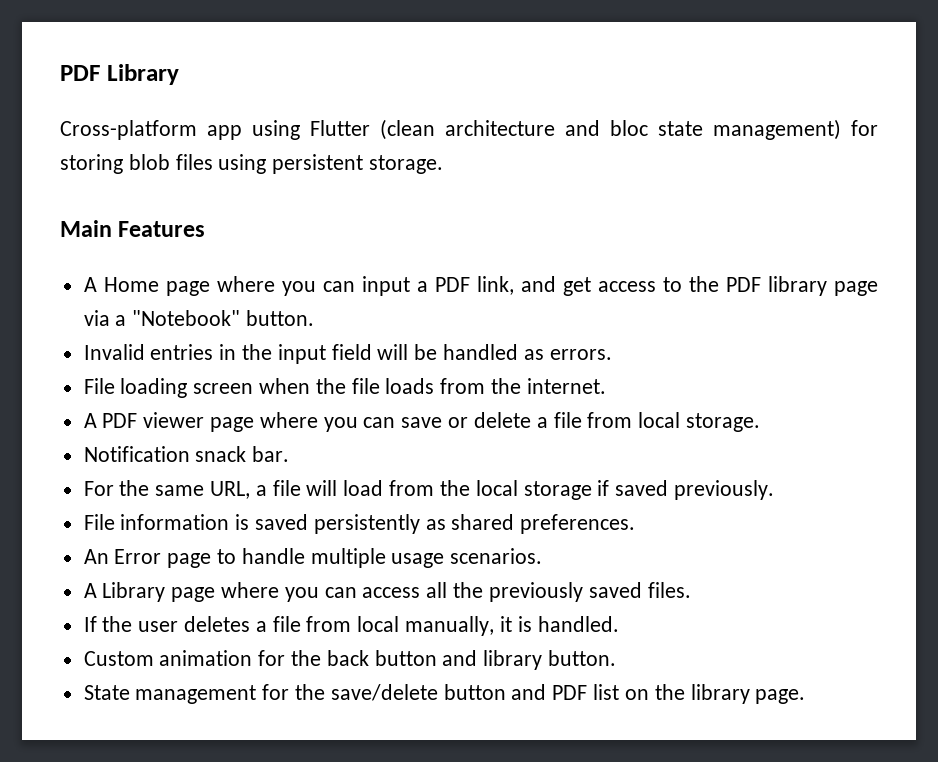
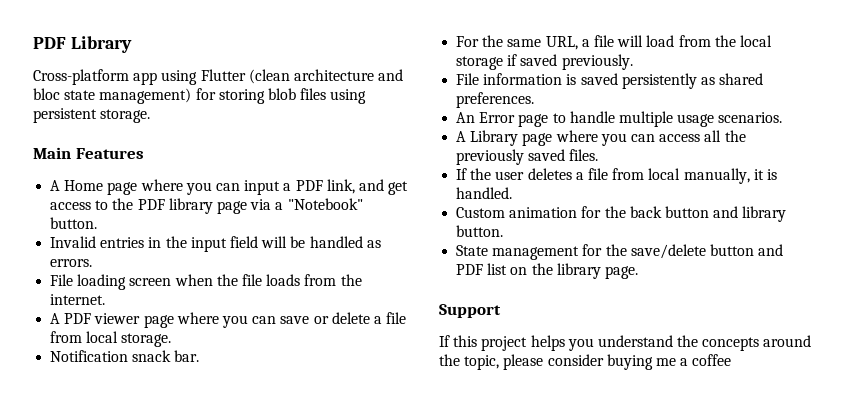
(806, 696) none -> [439,304,501,318] [439,335,812,351] [439,354,732,370] // Support // If this project helps you understand the concepts around the topic, please consider buying me a coffee

